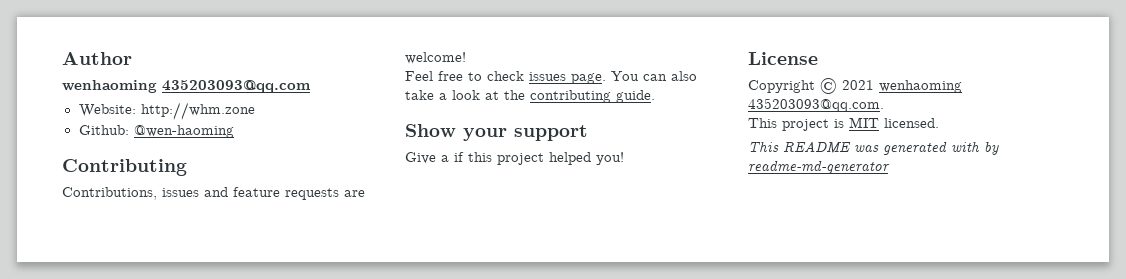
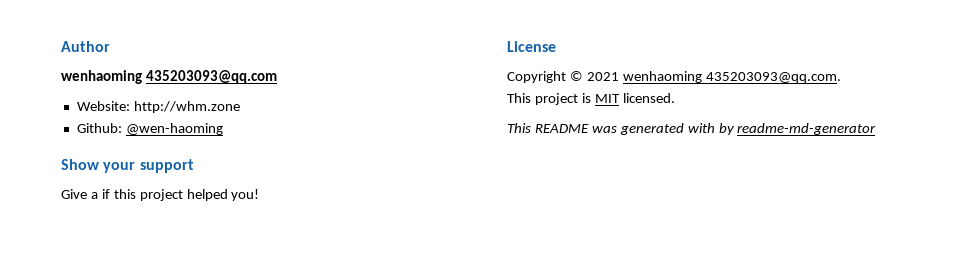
[62,159,187,176] [62,187,365,200] [405,52,466,64] [405,71,697,84] [405,90,655,103] // Contributing // Contributions, issues and feature requests are welcome! // Feel free to check issues page. You can also take a look at the contributing guide. -> (223, 129) none

